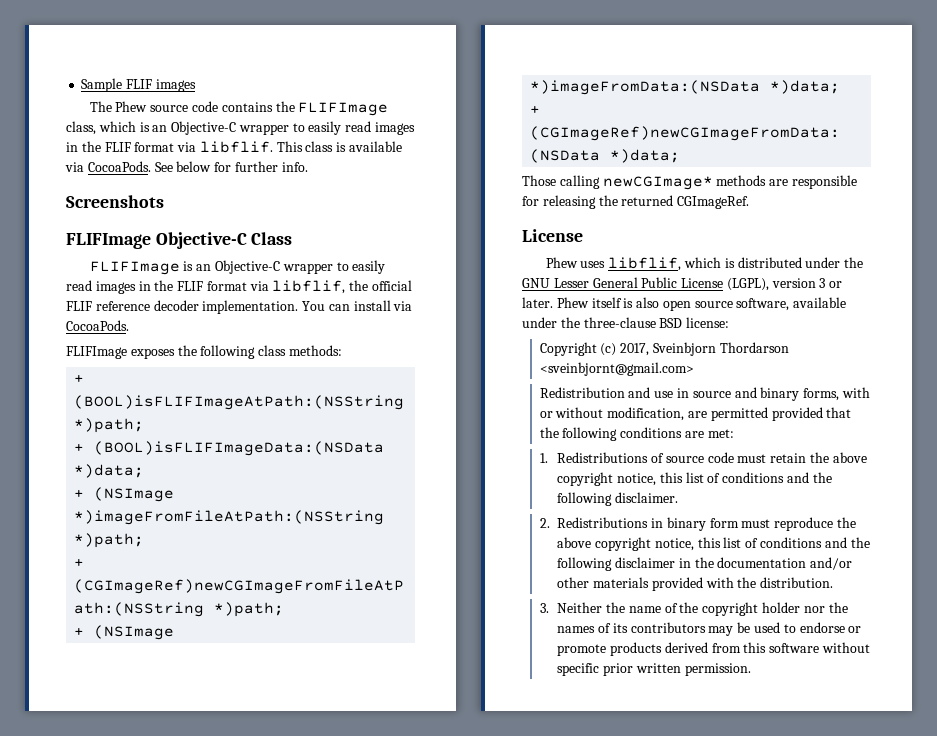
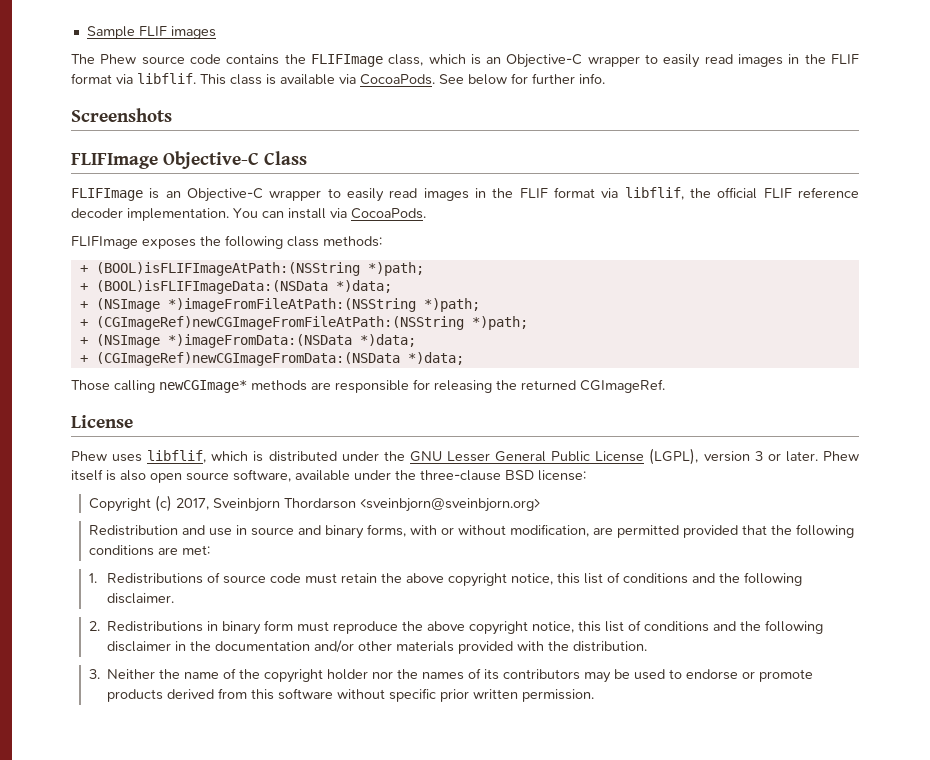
[539,362,694,376] <sveinbjornt@gmail.com> -> [360,498,541,512] <sveinbjorn@sveinbjorn.org>

